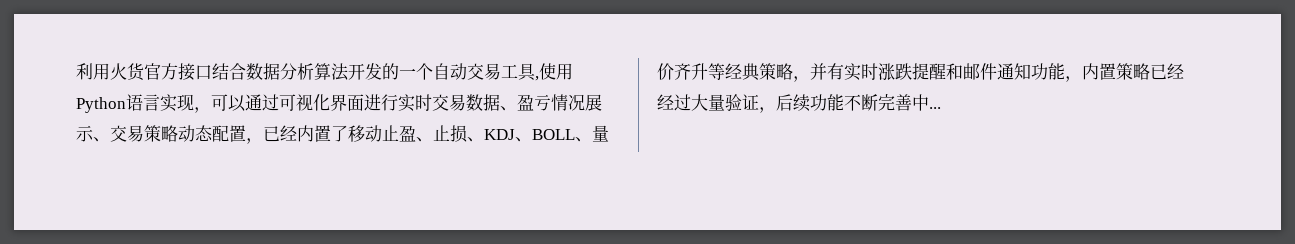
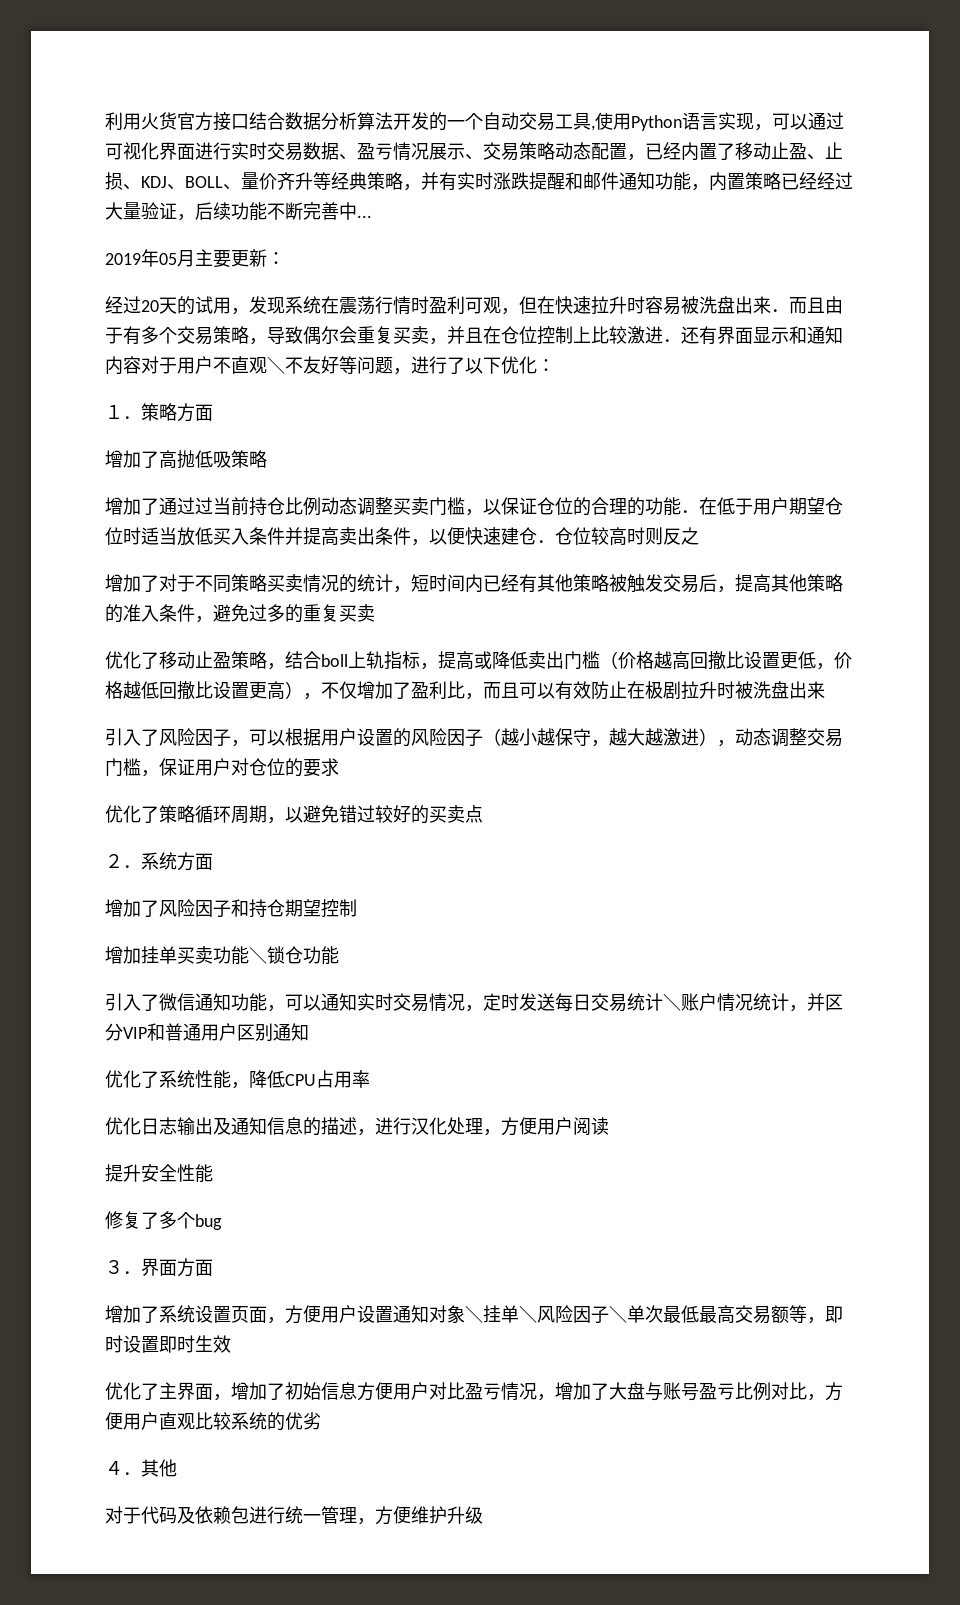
(941, 108) none -> [105,249,285,268] [105,296,843,315] [105,326,843,345] [105,356,555,375] [105,403,213,422] [105,450,267,469] [105,497,843,516] [105,527,699,546] [105,574,843,593] [105,604,375,623] [105,651,852,670] [105,681,825,700] [105,728,843,747] [105,758,339,777] [105,805,483,824] [105,852,213,871] [105,899,357,918] [105,946,339,965] [105,993,843,1012] [105,1023,309,1042] [105,1070,370,1089] [105,1117,609,1136] [105,1164,213,1183] [105,1211,222,1230] [105,1258,213,1277] [105,1305,843,1324] [105,1335,231,1353] [105,1382,843,1401] [105,1412,321,1431] [105,1459,177,1477] [105,1506,483,1525] // 2019年05月主要更新： // 经过20天的试用，发现系统在震荡行情时盈利可观，但在快速拉升时容易被洗盘出来．而且由于有多个交易策略，导致偶尔会重复买卖，并且在仓位控制上比较激进．还有界面显示和通知内容对于用户不直观＼不友好等问题，进行了以下优化： // １．策略方面 // 增加了高抛低吸策略 // 增加了通过过当前持仓比例动态调整买卖门槛，以保证仓位的合理的功能．在低于用户期望仓位时适当放低买入条件并提高卖出条件，以便快速建仓．仓位较高时则反之 // 增加了对于不同策略买卖情况的统计，短时间内已经有其他策略被触发交易后，提高其他策略的准入条件，避免过多的重复买卖 // 优化了移动止盈策略，结合boll上轨指标，提高或降低卖出门槛（价格越高回撤比设置更低，价格越低回撤比设置更高），不仅增加了盈利比，而且可以有效防止在极剧拉升时被洗盘出来 // 引入了风险因子，可以根据用户设置的风险因子（越小越保守，越大越激进），动态调整交易门槛，保证用户对仓位的要求 // 优化了策略循环周期，以避免错过较好的买卖点 // ２．系统方面 // 增加了风险因子和持仓期望控制 // 增加挂单买卖功能＼锁仓功能 // 引入了微信通知功能，可以通知实时交易情况，定时发送每日交易统计＼账户情况统计，并区分VIP和普通用户区别通知 // 优化了系统性能，降低CPU占用率 // 优化日志输出及通知信息的描述，进行汉化处理，方便用户阅读 // 提升安全性能 // 修复了多个bug // ３．界面方面 // 增加了系统设置页面，方便用户设置通知对象＼挂单＼风险因子＼单次最低最高交易额等，即时设置即时生效 // 优化了主界面，增加了初始信息方便用户对比盈亏情况，增加了大盘与账号盈亏比例对比，方便用户直观比较系统的优劣 // ４．其他 // 对于代码及依赖包进行统一管理，方便维护升级

